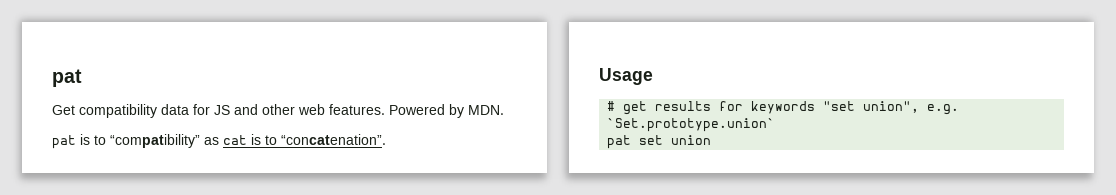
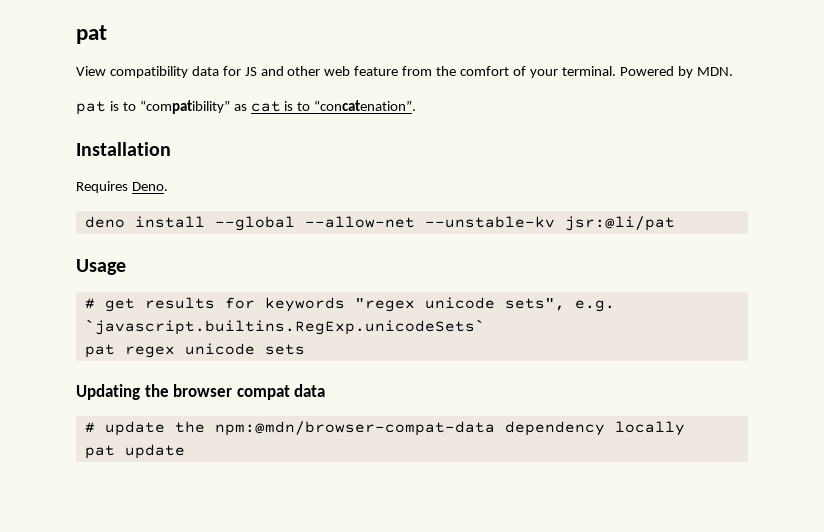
[52,105,75,115] Get -> [76,66,106,76] View
[329,104,385,115] features. -> [354,66,616,78] feature from the comfort of your terminal.
(386, 139) none -> [76,142,171,156] [76,181,168,193] [84,216,675,231] // Installation // Requires Deno. // deno install --global --allow-net --unstable-kv jsr:@li/pat
[823,101,960,115] [607,118,776,132] [607,135,712,149] "set union", e.g. `Set.prototype.union` // pat set union -> [354,297,615,312] [84,319,485,335] [84,343,305,358] [76,384,326,400] [84,421,685,436] [84,444,185,459] "regex unicode sets", e.g. `javascript.builtins.RegExp.unicodeSets` // pat regex unicode sets // Updating the browser compat data // # update the npm:@mdn/browser-compat-data dependency locally // pat update

